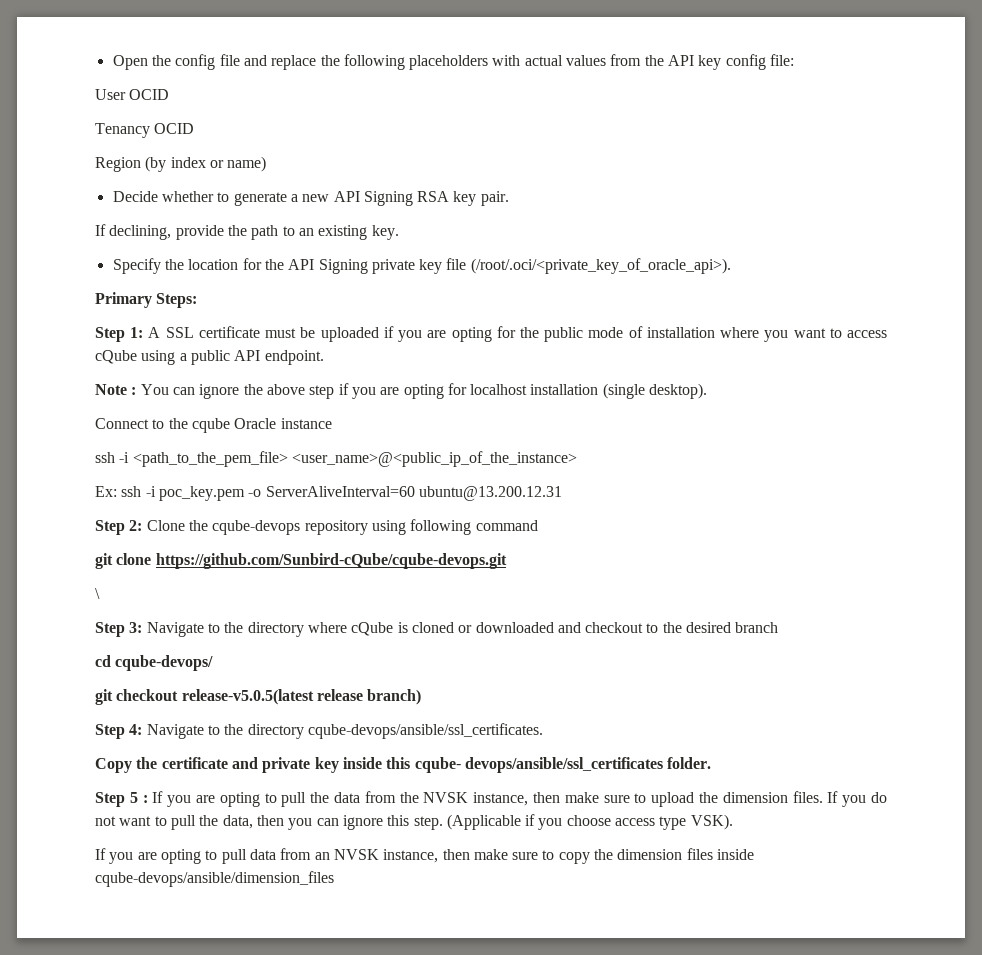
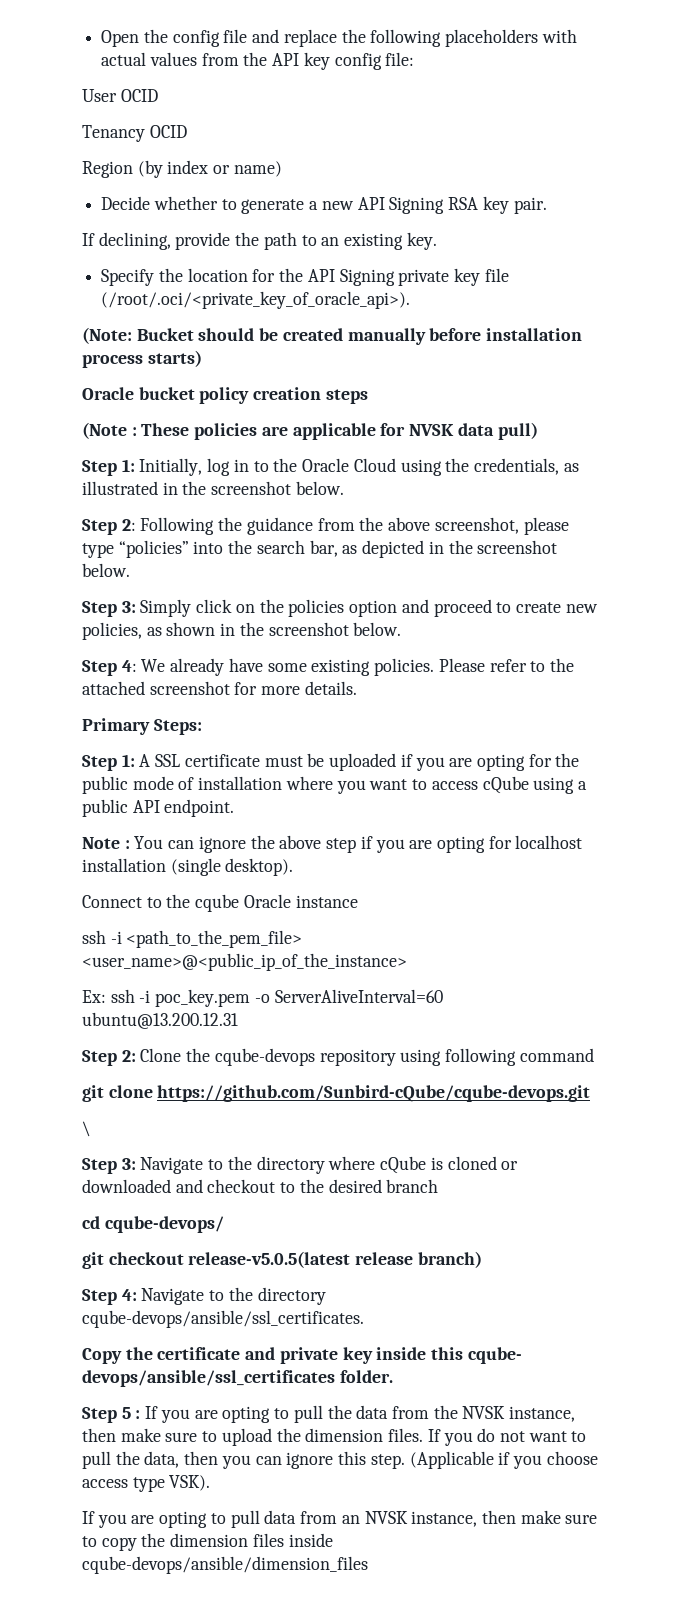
(731, 266) none -> [82,327,583,345] [82,350,202,368] [82,387,368,404] [82,422,538,440] [82,458,579,476] [82,481,344,495] [82,517,569,535] [82,540,558,558] [82,563,130,577] [82,599,598,617] [82,622,402,640] [82,658,574,676] [82,681,357,695] // (Note: Bucket should be created manually before installation process starts) // Oracle bucket policy creation steps // (Note : These policies are applicable for NVSK data pull) // Step 1: Initially, log in to the Oracle Cloud using the credentials, as illustrated in the screenshot below. // Step 2: Following the guidance from the above screenshot, please type “policies” into the search bar, as depicted in the screenshot below. // Step 3: Simply click on the policies option and proceed to create new policies, as shown in the screenshot below. // Step 4: We already have some existing policies. Please refer to the attached screenshot for more details.

